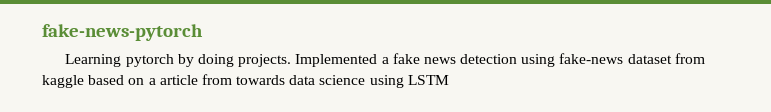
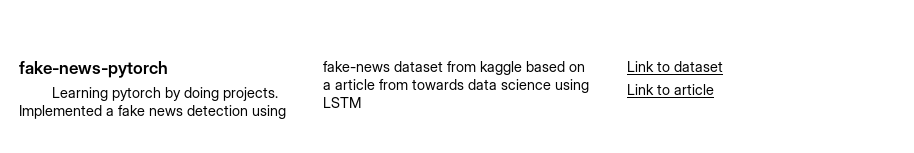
(449, 80) none -> [627,61,723,72] [627,84,714,95] // Link to dataset // Link to article

